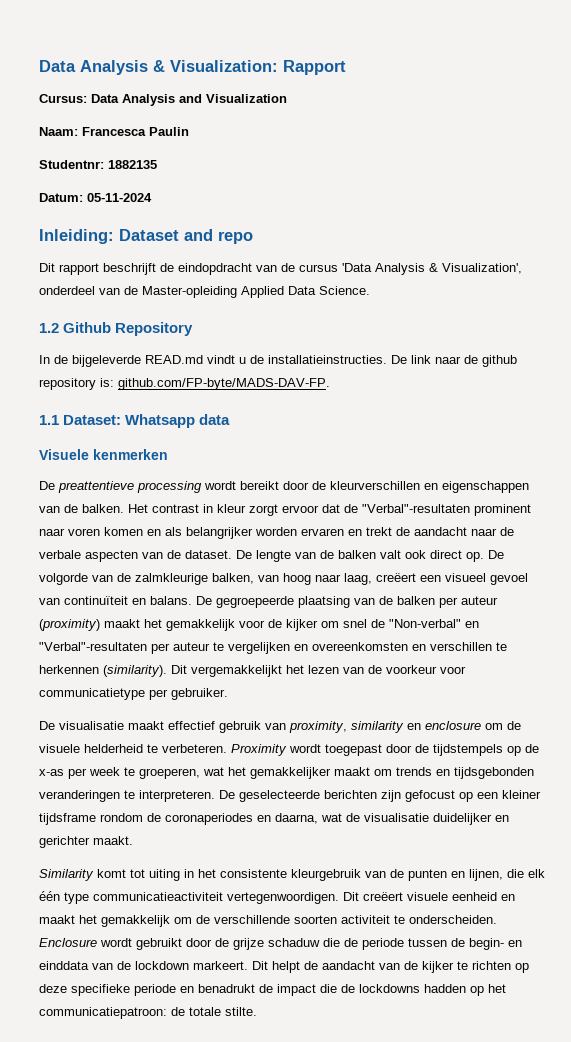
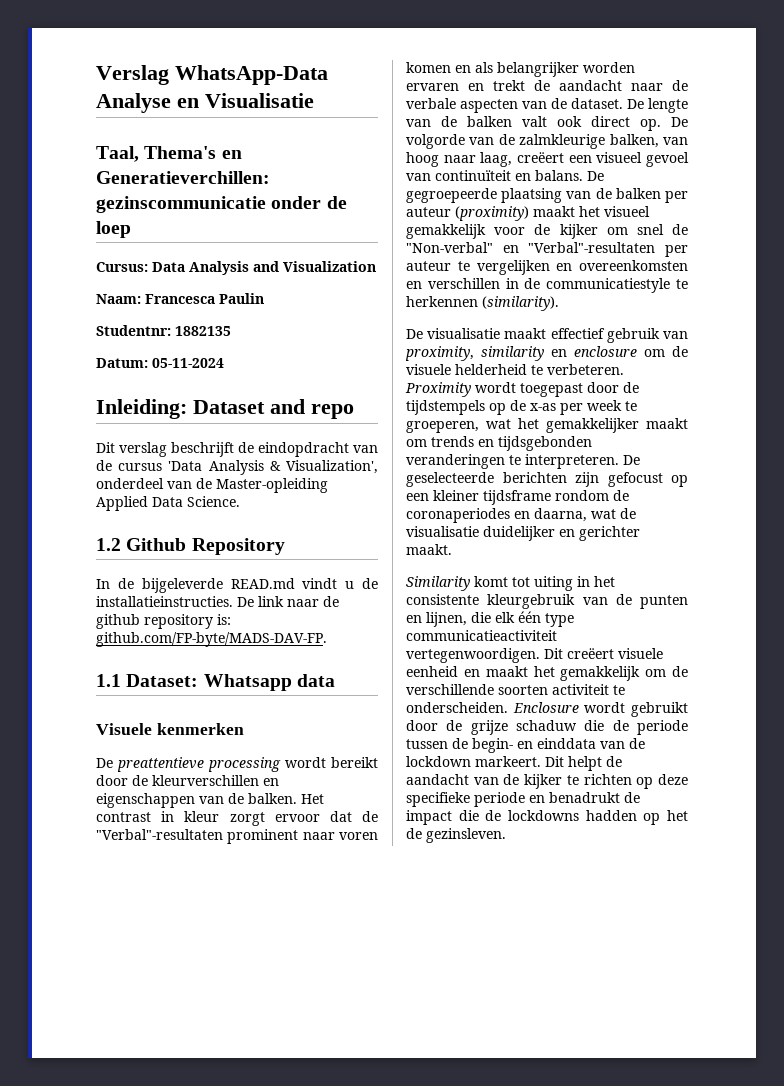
[39,60,346,75] Data Analysis & Visualization: Rapport -> [96,65,328,85] [96,93,314,113] [96,146,242,162] [96,171,270,184] [96,196,347,213] [96,221,131,238] Verslag WhatsApp-Data Analyse en Visualisatie // Taal, Thema's en Generatieverchillen: gezinscommunicatie onder de loep
[59,263,99,275] rapport -> [119,442,167,457] verslag
(162, 623) none -> [604,206,650,217] visueel
(492, 646) none -> [505,278,671,293] in de communicatiestyle
[171,665,466,677] [39,688,228,700] Dit vergemakkelijkt het lezen van de voorkeur voor communicatietype per gebruiker. -> (559, 303) none
[39,1007,257,1019] communicatiepatroon: de totale stilte. -> [406,828,506,843] de gezinsleven.

